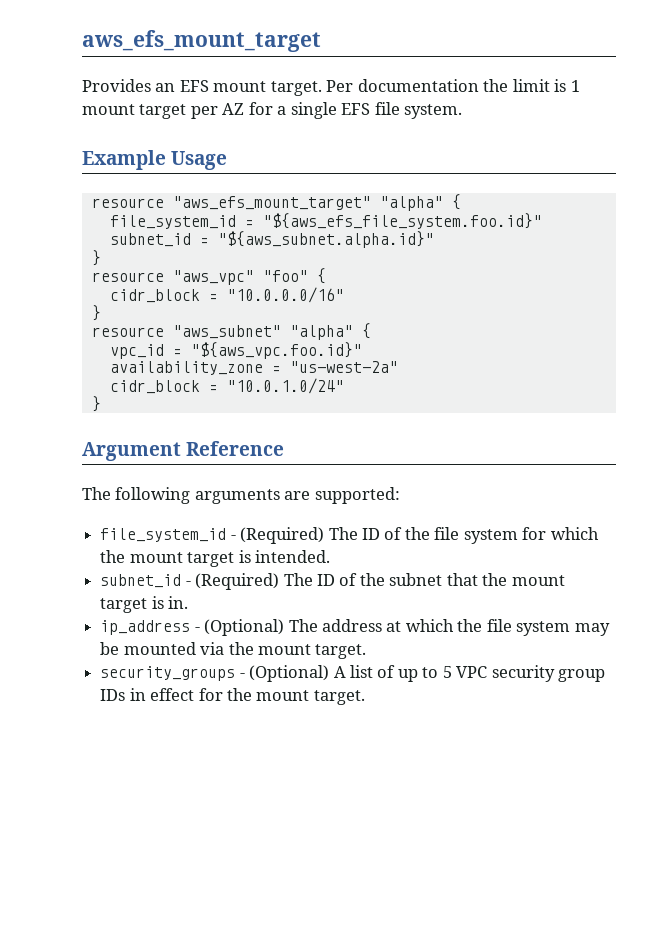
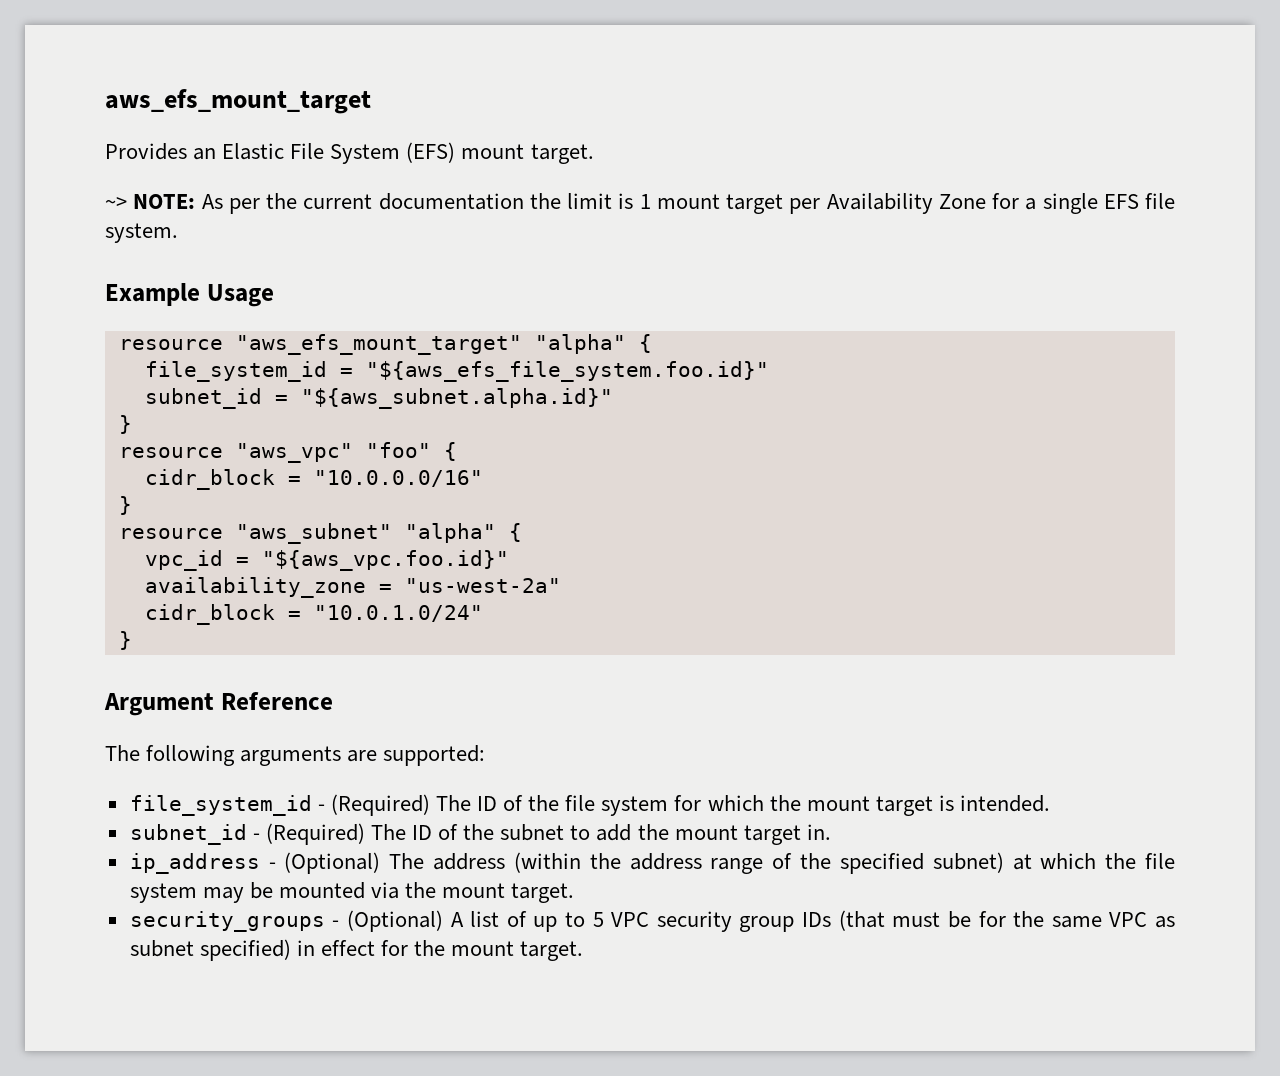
[179,80,354,96] EFS mount target. Per -> [222,142,594,164] [105,193,373,214] Elastic File System (EFS) mount target. // ~> NOTE: As per the current
[222,103,245,115] AZ -> [826,193,986,214] Availability Zone
[446,573,565,586] [100,596,164,613] that the mount target is -> [570,824,801,845] to add the mount target
(382, 625) none -> [513,852,1004,874] (within the address range of the specified subnet)
(126, 695) none -> [838,910,1175,931] [129,939,291,961] (that must be for the same VPC as subnet specified)

